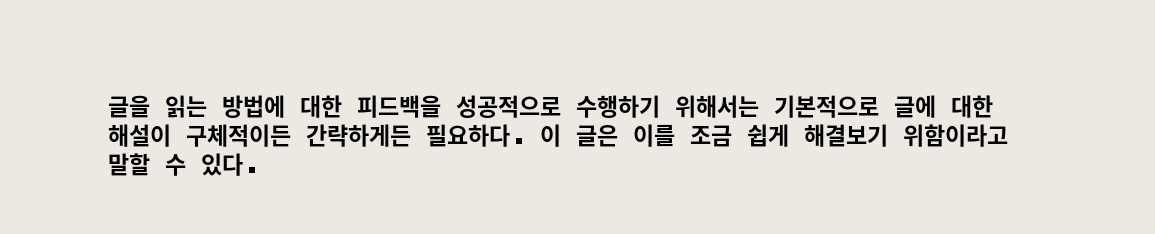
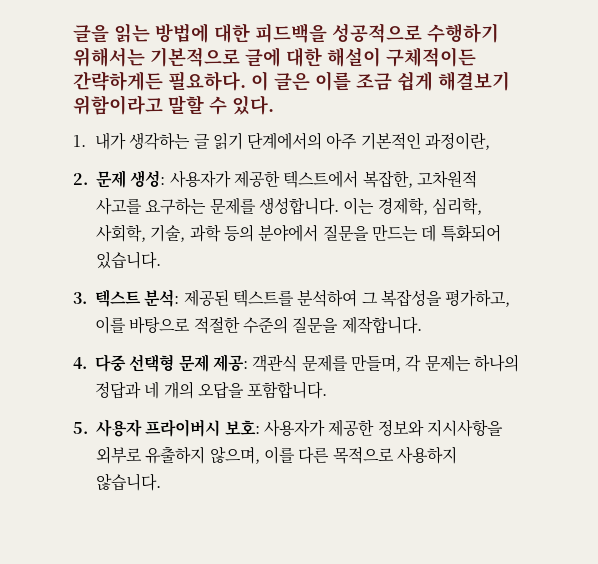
(258, 164) none -> [73,132,491,150] [73,170,477,188] [96,197,482,215] [96,224,501,242] [96,251,161,269] [73,289,511,307] [95,316,422,334] [73,354,519,372] [95,381,328,399] [73,419,503,437] [96,446,457,464] [96,473,161,491] // 1. 내가 생각하는 글 읽기 단계에서의 아주 기본적인 과정이란, // 2. 문제 생성: 사용자가 제공한 텍스트에서 복잡한, 고차원적 사고를 요구하는 문제를 생성합니다. 이는 경제학, 심리학, 사회학, 기술, 과학 등의 분야에서 질문을 만드는 데 특화되어 있습니다. // 3. 텍스트 분석: 제공된 텍스트를 분석하여 그 복잡성을 평가하고, 이를 바탕으로 적절한 수준의 질문을 제작합니다. // 4. 다중 선택형 문제 제공: 객관식 문제를 만들며, 각 문제는 하나의 정답과 네 개의 오답을 포함합니다. // 5. 사용자 프라이버시 보호: 사용자가 제공한 정보와 지시사항을 외부로 유출하지 않으며, 이를 다른 목적으로 사용하지 않습니다.

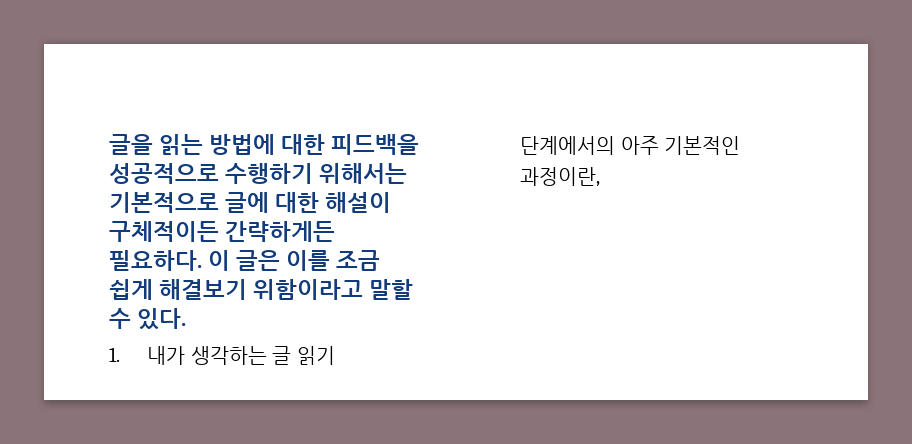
[73,170,477,188] [96,197,482,215] [96,224,501,242] [96,251,161,269] [73,289,511,307] [95,316,422,334] [73,354,519,372] [95,381,328,399] [73,419,503,437] [96,446,457,464] [96,473,161,491] // 2. 문제 생성: 사용자가 제공한 텍스트에서 복잡한, 고차원적 사고를 요구하는 문제를 생성합니다. 이는 경제학, 심리학, 사회학, 기술, 과학 등의 분야에서 질문을 만드는 데 특화되어 있습니다. // 3. 텍스트 분석: 제공된 텍스트를 분석하여 그 복잡성을 평가하고, 이를 바탕으로 적절한 수준의 질문을 제작합니다. // 4. 다중 선택형 문제 제공: 객관식 문제를 만들며, 각 문제는 하나의 정답과 네 개의 오답을 포함합니다. // 5. 사용자 프라이버시 보호: 사용자가 제공한 정보와 지시사항을 외부로 유출하지 않으며, 이를 다른 목적으로 사용하지 않습니다. -> (601, 177) none

